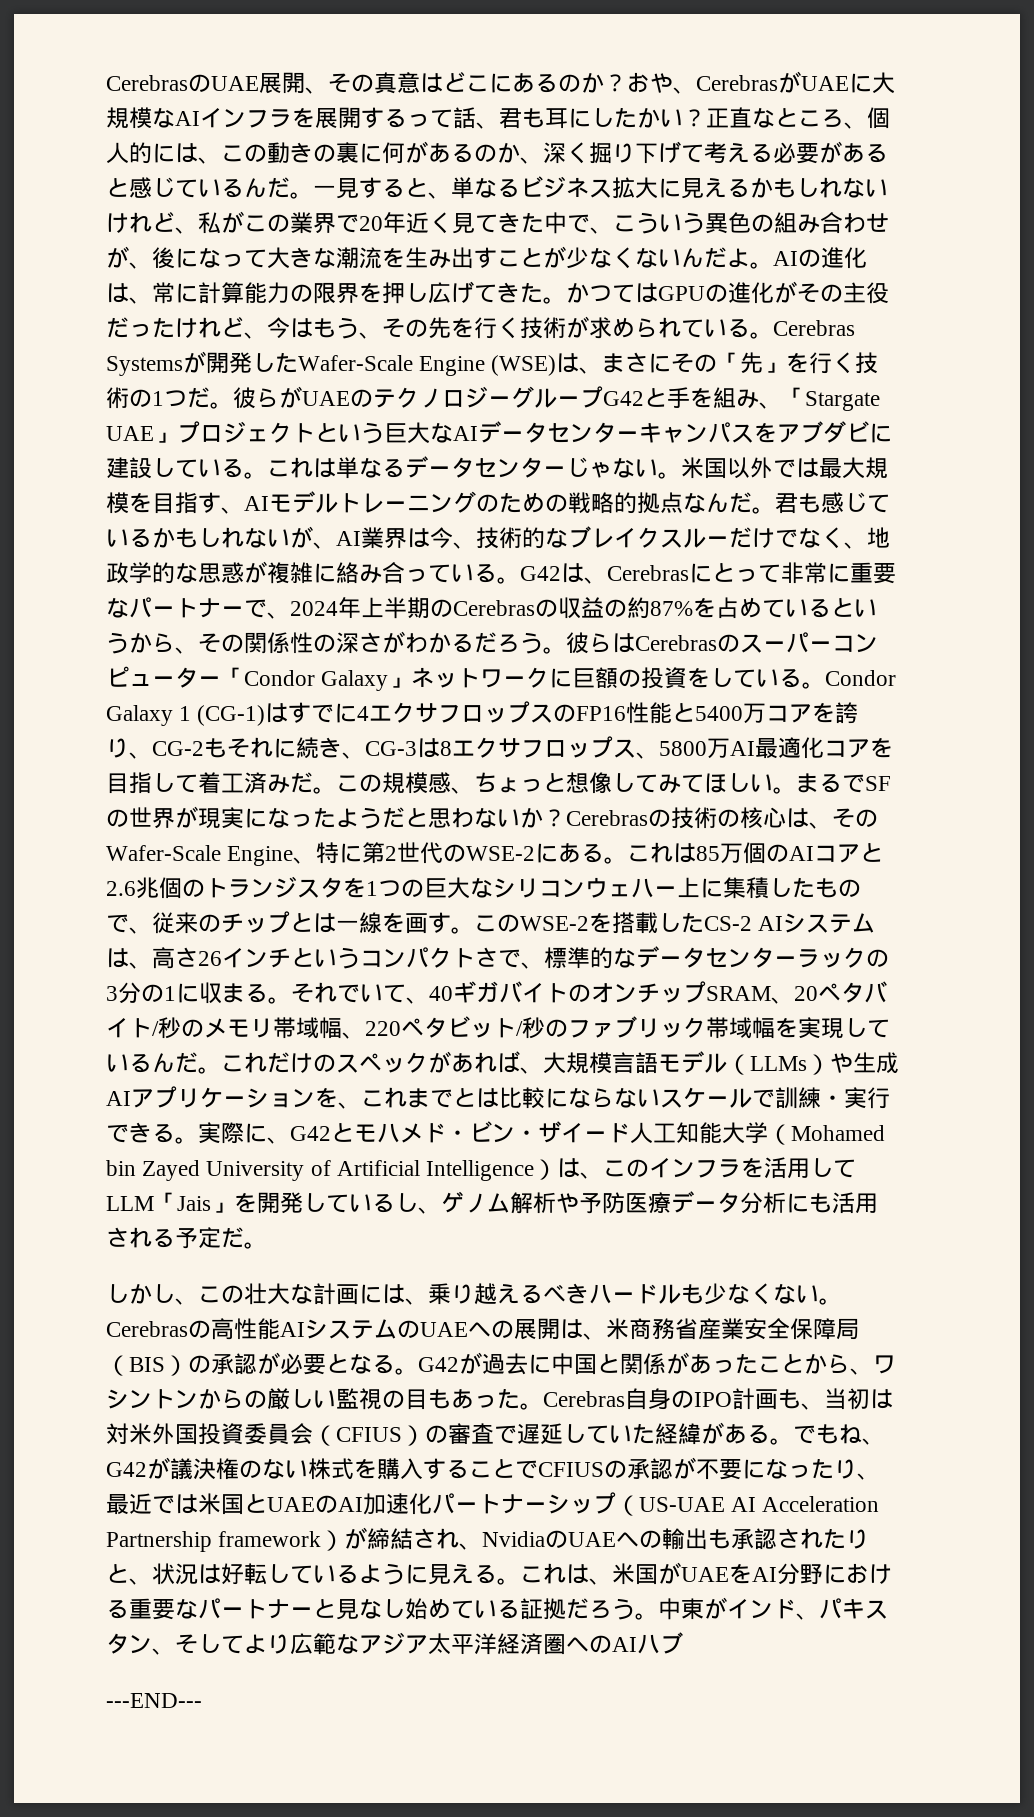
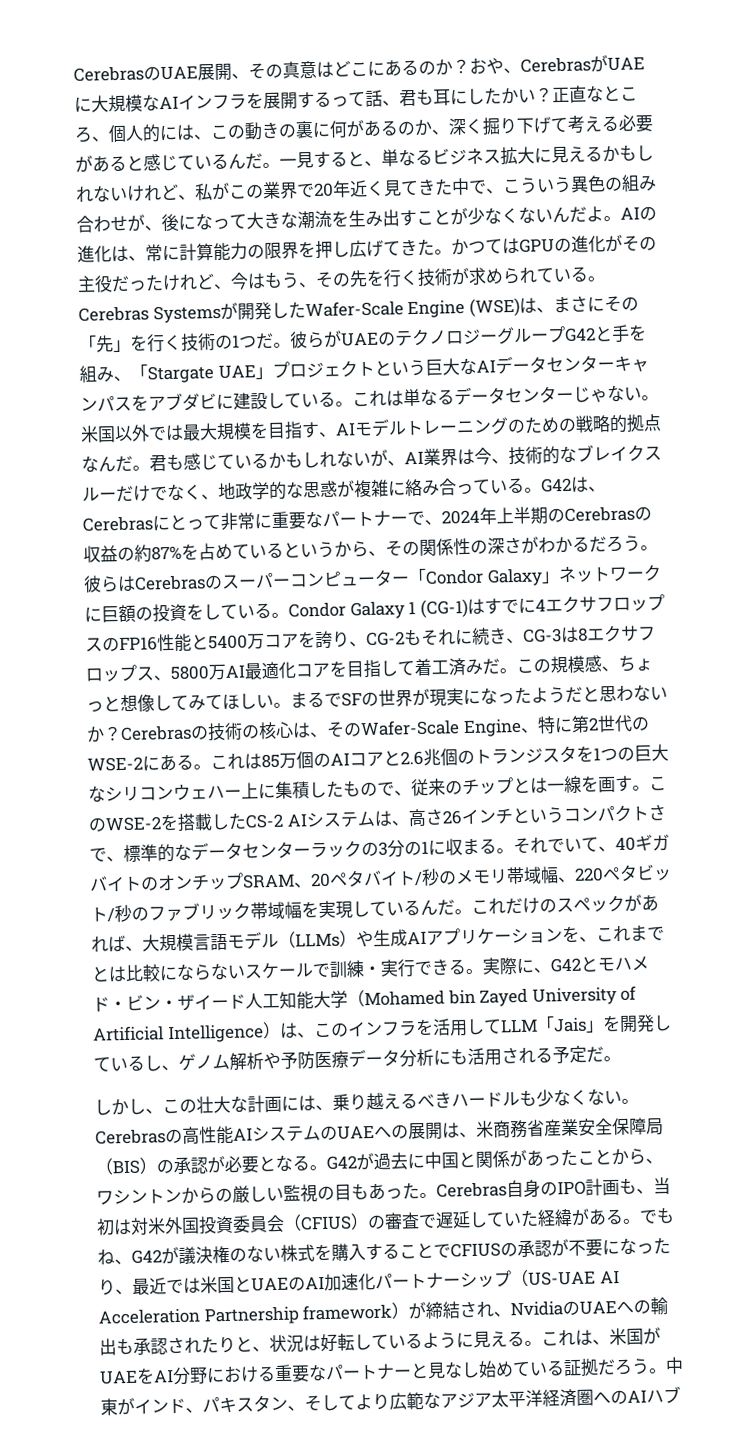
[106,1693,202,1708] // ---END--- -> (681, 1394) none

